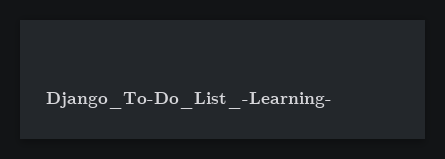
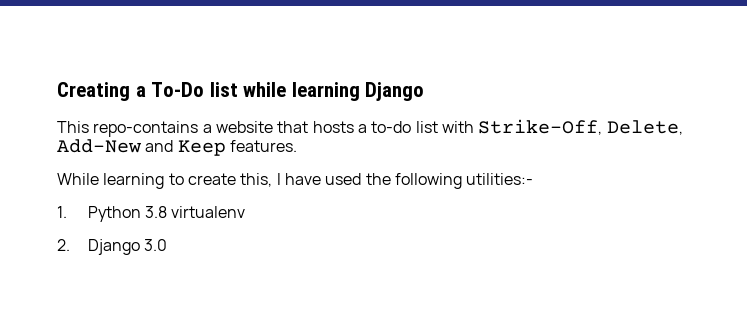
[46,92,332,109] Django_To-Do_List_-Learning- -> [57,82,425,101] [57,119,683,137] [57,139,297,156] [57,173,534,189] [57,206,246,222] [57,239,167,255] Creating a To-Do list while learning Django // This repo-contains a website that hosts a to-do list with Strike-Off, Delete, Add-New and Keep features. // While learning to create this, I have used the following utilities:- // 1. Python 3.8 virtualenv // 2. Django 3.0

